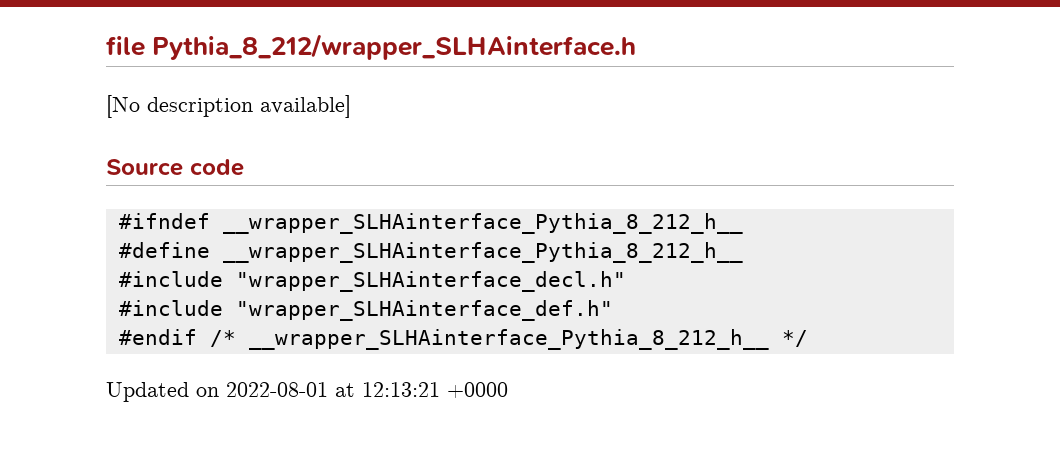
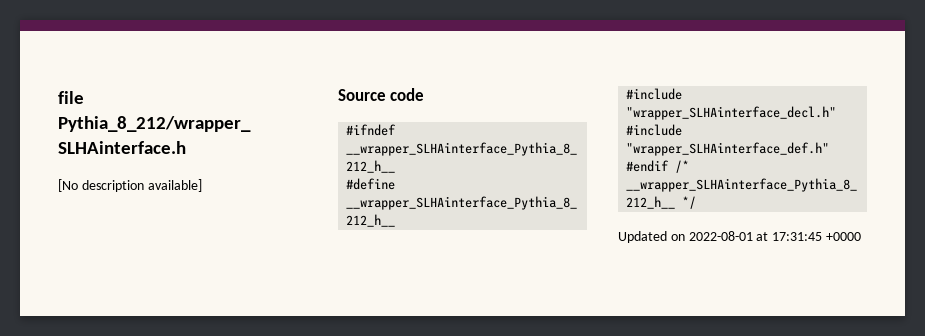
[362,382,440,397] 12:13:21 -> [772,232,823,241] 17:31:45

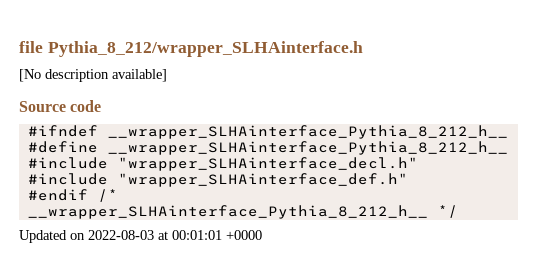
[688,231,823,241] 2022-08-01 at 17:31:45 -> [88,230,222,240] 2022-08-03 at 00:01:01

